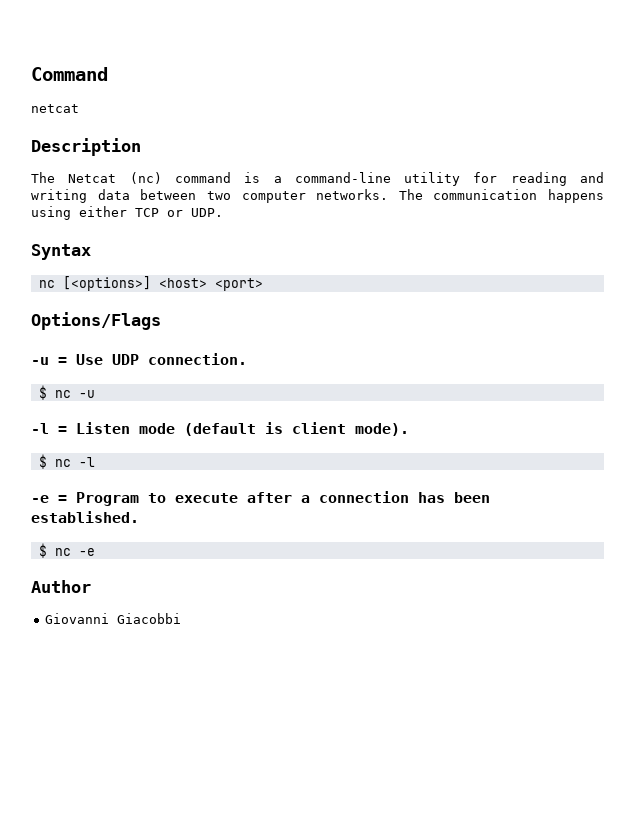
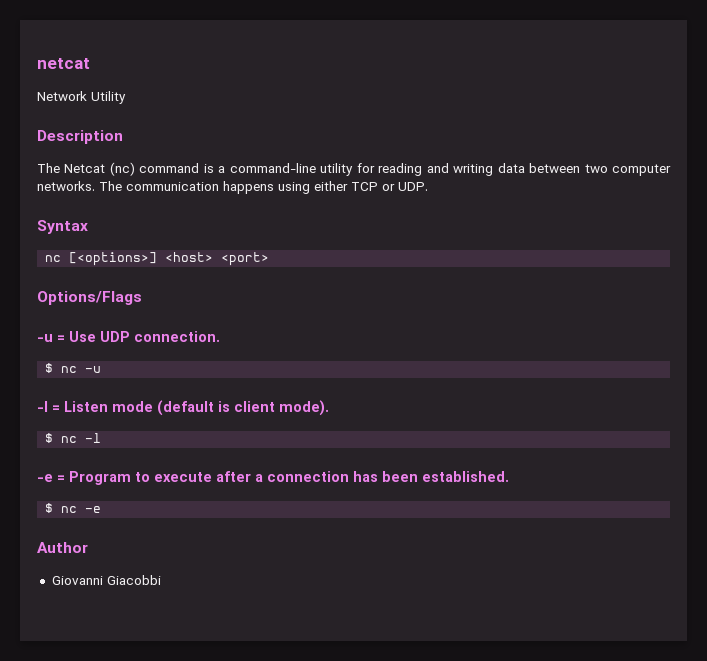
[31,67,108,81] [31,104,79,113] Command // netcat -> [37,58,90,69] [37,91,126,104] netcat // Network Utility

